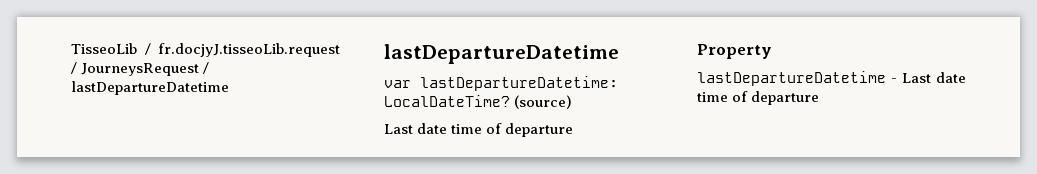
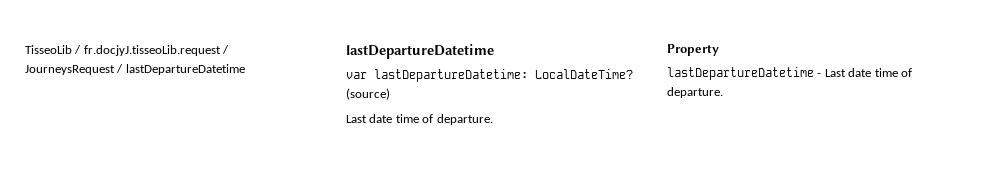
[505,123,574,137] departure -> [436,114,493,125] departure.
[751,91,820,105] departure -> [667,87,723,98] departure.

